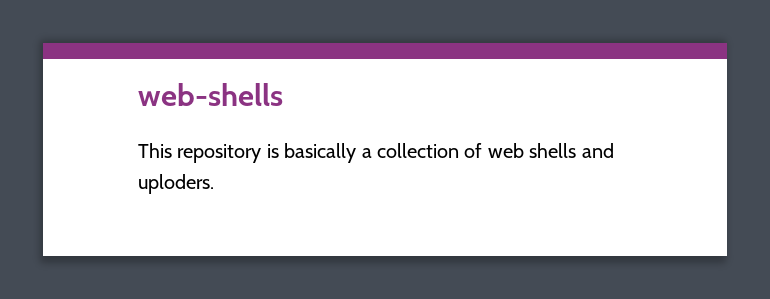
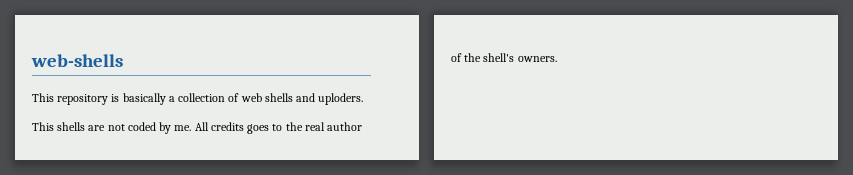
(214, 184) none -> [32,122,363,134] [451,53,557,62] // This shells are not coded by me. All credits goes to the real author of the shell's owners.

